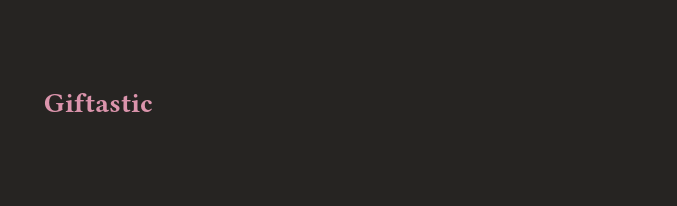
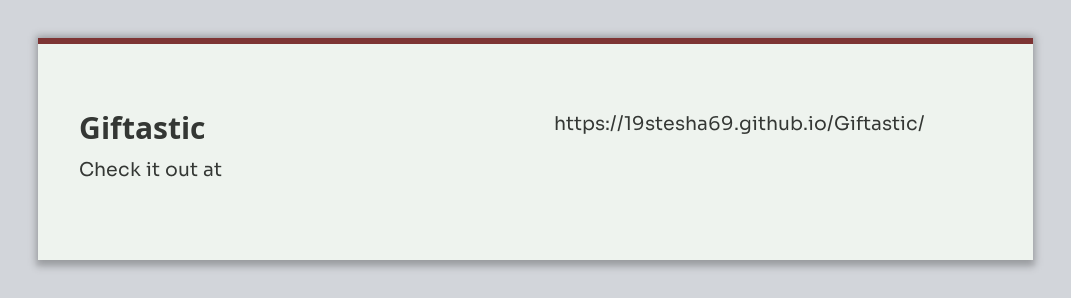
(153, 102) none -> [79,161,223,177] [554,115,925,134] // Check it out at https://19stesha69.github.io/Giftastic/

